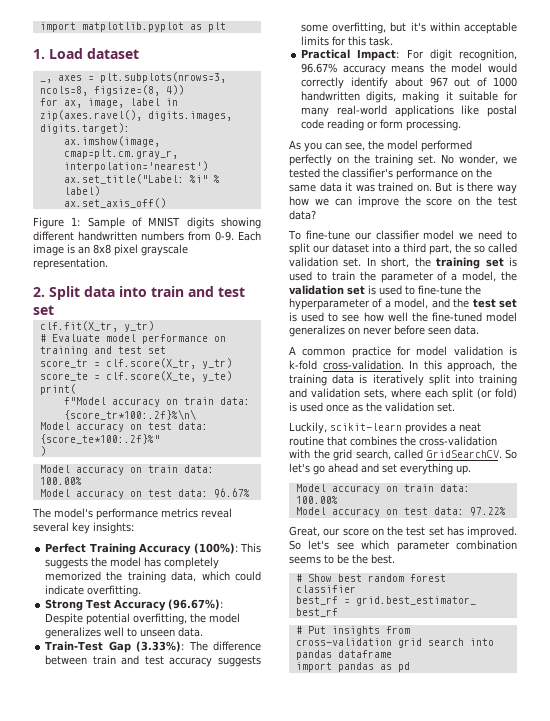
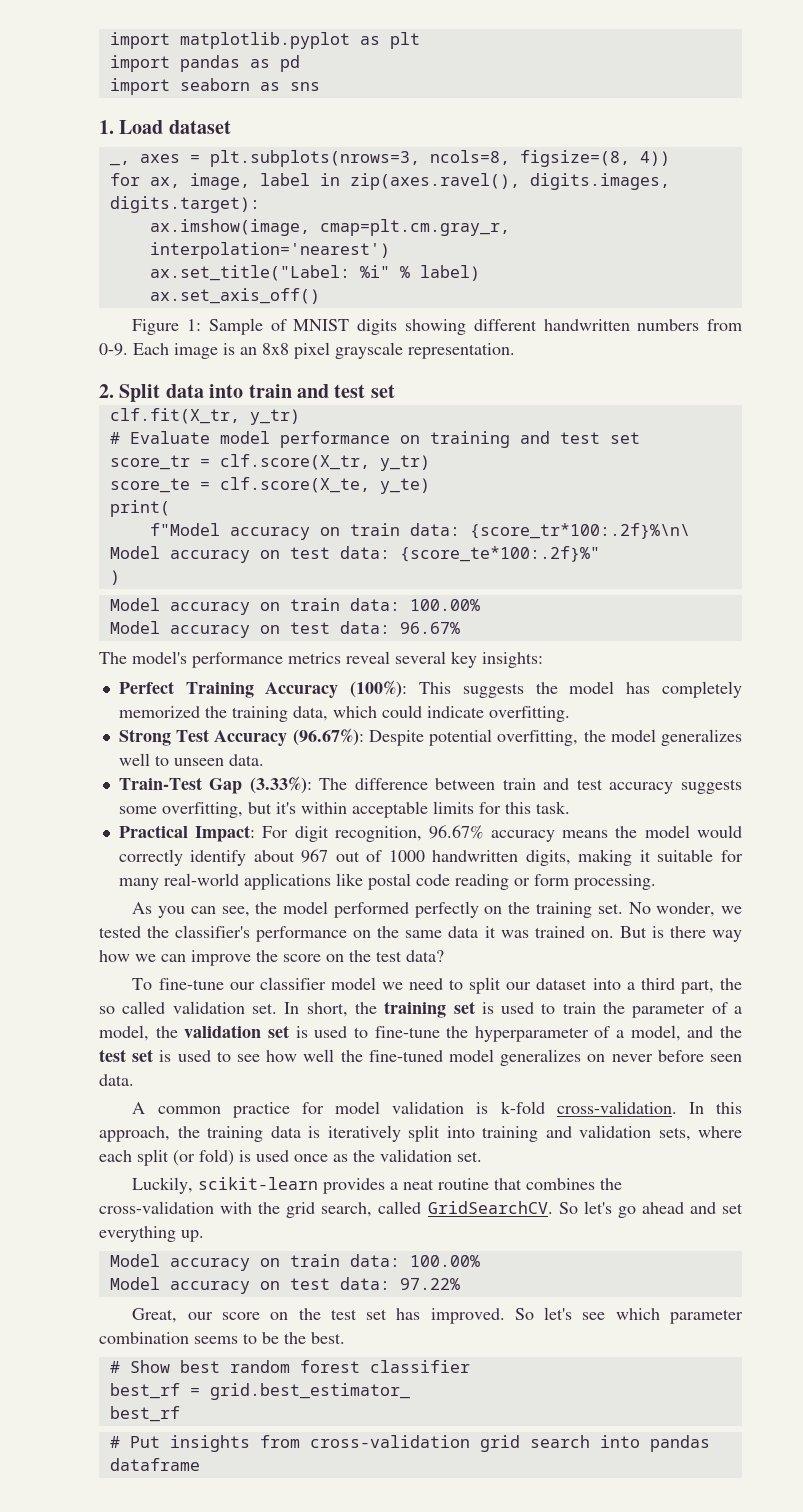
(226, 27) none -> [109,55,300,72] [109,78,320,95] // import pandas as pd // import seaborn as sns
[295,662,410,672] // import pandas as pd -> (200, 1464) none

